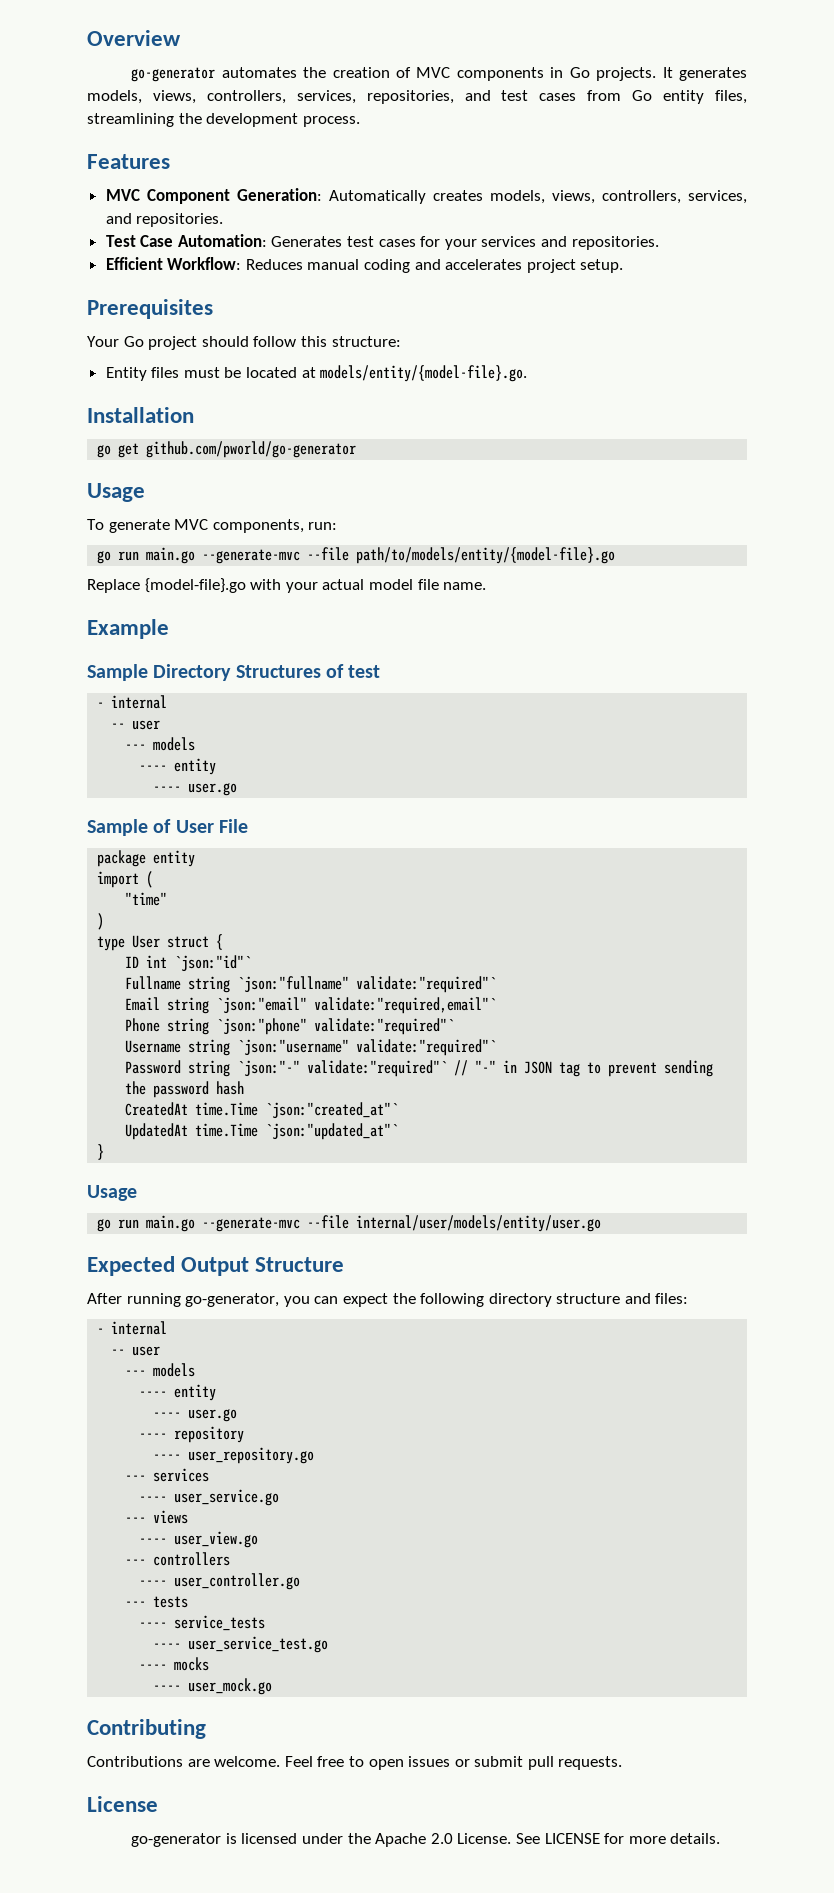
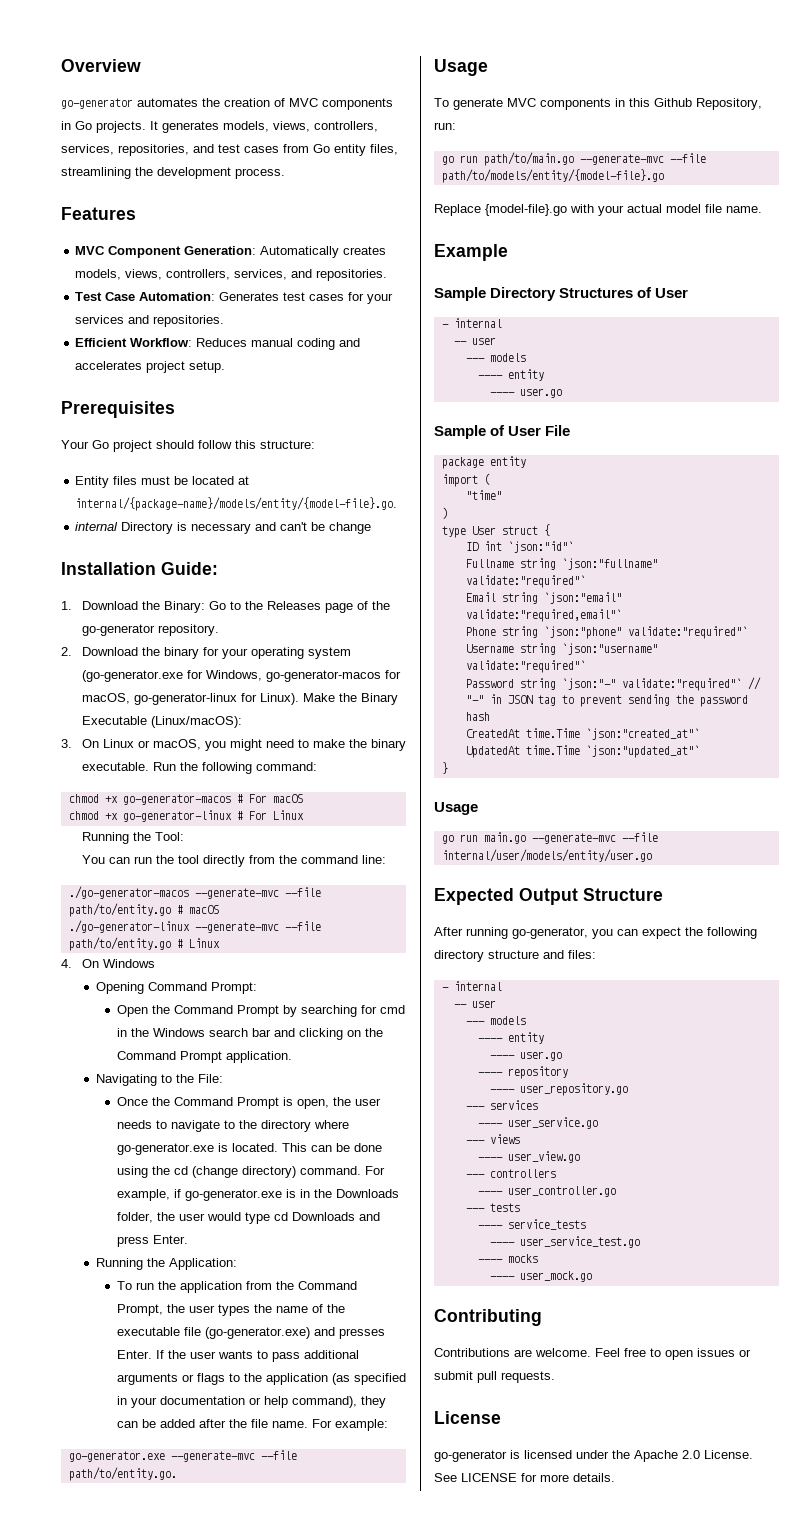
[320,365,528,382] [87,407,194,423] [97,441,357,458] models/entity/{model-file}.go. // Installation // go get github.com/pworld/go-generator -> [75,497,398,511] [75,522,372,534] [61,562,218,575] [61,601,390,613] [81,624,219,636] [61,647,351,659] [81,670,401,682] [81,693,398,705] [81,716,242,728] [61,739,406,751] [81,762,317,774] [68,794,303,805] [68,810,304,822] [81,832,184,844] [81,855,386,867] [68,886,321,899] [68,903,219,917] [68,920,321,933] [68,937,220,951] [61,959,155,968] [96,982,258,994] [116,1005,405,1017] [116,1028,383,1040] [116,1051,292,1063] [96,1074,224,1086] [116,1097,381,1109] [116,1120,349,1132] [116,1143,382,1155] [116,1166,385,1178] [116,1189,399,1201] [116,1212,380,1224] [116,1235,188,1247] [96,1258,238,1270] [116,1281,357,1293] [116,1304,345,1316] [116,1327,385,1339] [116,1350,359,1362] [116,1373,406,1385] [116,1396,386,1408] [116,1419,388,1431] [68,1450,297,1462] [68,1467,177,1481] internal/{package-name}/models/entity/{model-file}.go. // internal Directory is necessary and can't be change // Installation Guide: // 1. Download the Binary: Go to the Releases page of the go-generator repository. // 2. Download the binary for your operating system (go-generator.exe for Windows, go-generator-macos for macOS, go-generator-linux for Linux). Make the Binary Executable (Linux/macOS): // 3. On Linux or macOS, you might need to make the binary executable. Run the following command: // chmod +x go-generator-macos # For macOS // chmod +x go-generator-linux # For Linux // Running the Tool: // You can run the tool directly from the command line: // ./go-generator-macos --generate-mvc --file path/to/entity.go # macOS // ./go-generator-linux --generate-mvc --file path/to/entity.go # Linux // 4. On Windows // Opening Command Prompt: // Open the Command Prompt by searching for cmd in the Windows search bar and clicking on the Command Prompt application. // Navigating to the File: // Once the Command Prompt is open, the user needs to navigate to the directory where go-generator.exe is located. This can be done using the cd (change directory) command. For example, if go-generator.exe is in the Downloads folder, the user would type cd Downloads and press Enter. // Running the Application: // To run the application from the Command Prompt, the user types the name of the executable file (go-generator.exe) and presses Enter. If the user wants to pass additional arguments or flags to the application (as specified in your documentation or help command), they can be added after the file name. For example: // go-generator.exe --generate-mvc --file path/to/entity.go.
[212,519,304,533] components, -> [540,98,762,110] components in this Github Repository,
[146,547,196,564] main.go -> [483,152,574,166] path/to/main.go
[348,665,381,678] test -> [655,288,689,298] User

